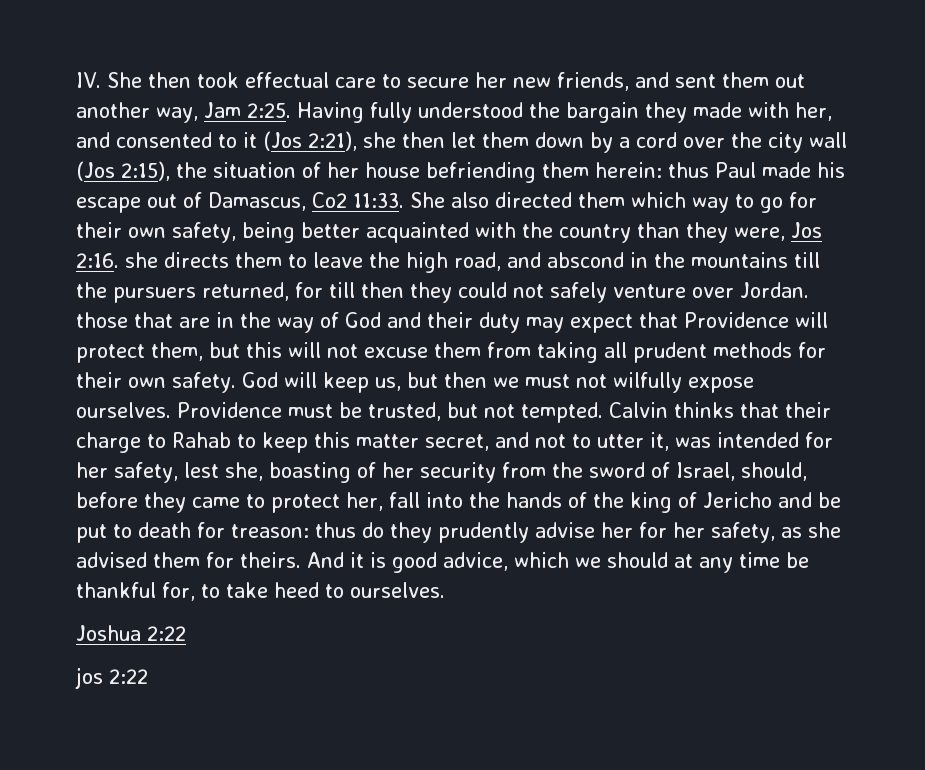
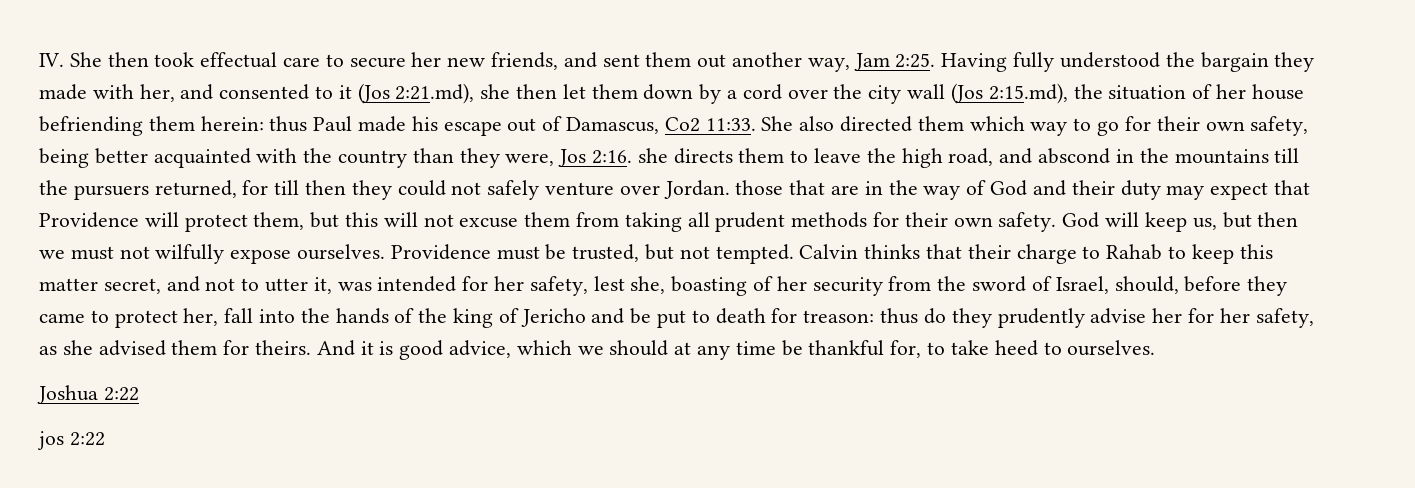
[308,131,357,151] 2:21), -> [395,83,475,104] 2:21.md),
[121,161,170,181] 2:15), -> [988,83,1068,104] 2:15.md),

